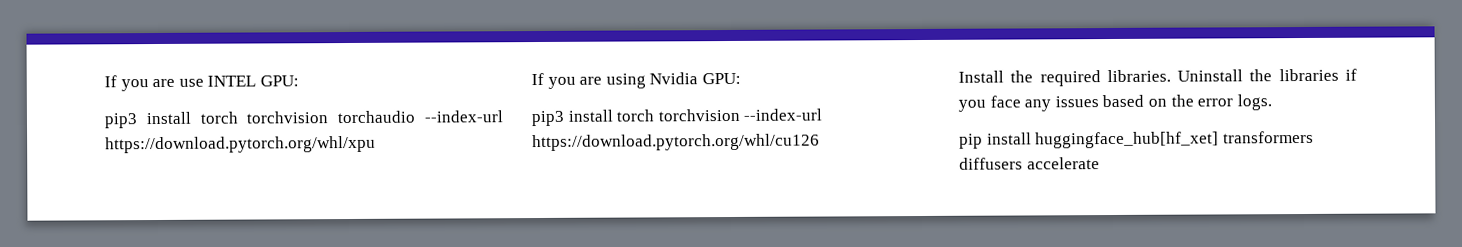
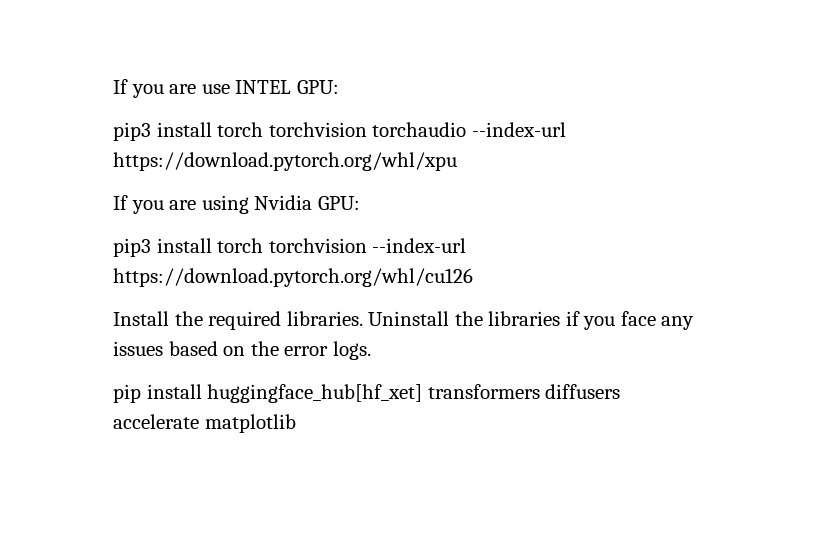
(1100, 163) none -> [204,414,296,433] matplotlib

